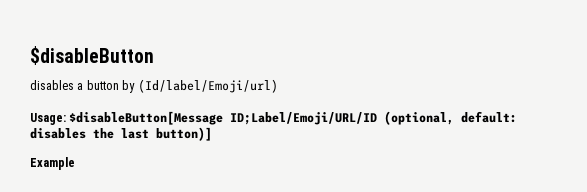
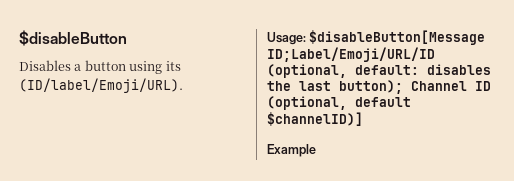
[30,80,74,90] disables -> [19,60,71,71] Disables
[122,79,278,93] by (Id/label/Emoji/url) -> [129,61,181,74] [19,78,183,93] using its (ID/label/Emoji/URL).
[156,127,212,141] button)] -> [339,80,491,94] [267,96,411,110] [267,112,363,126] button); Channel ID (optional, default $channelID)]

